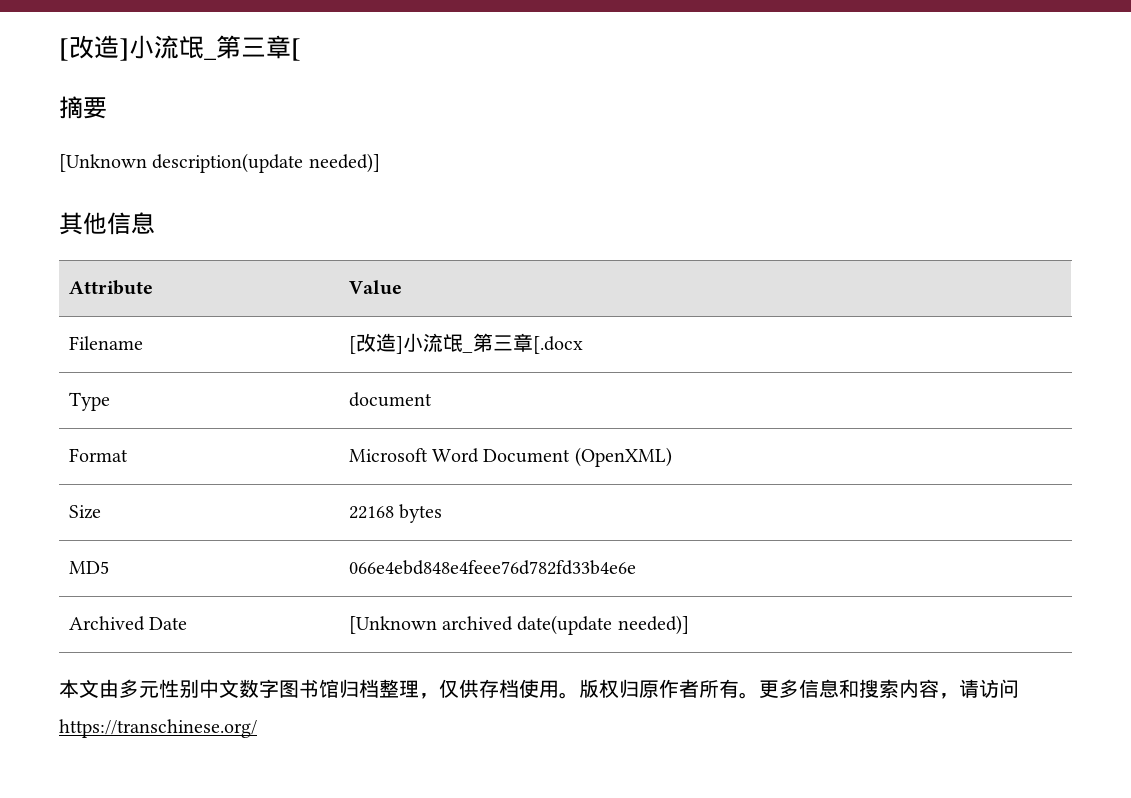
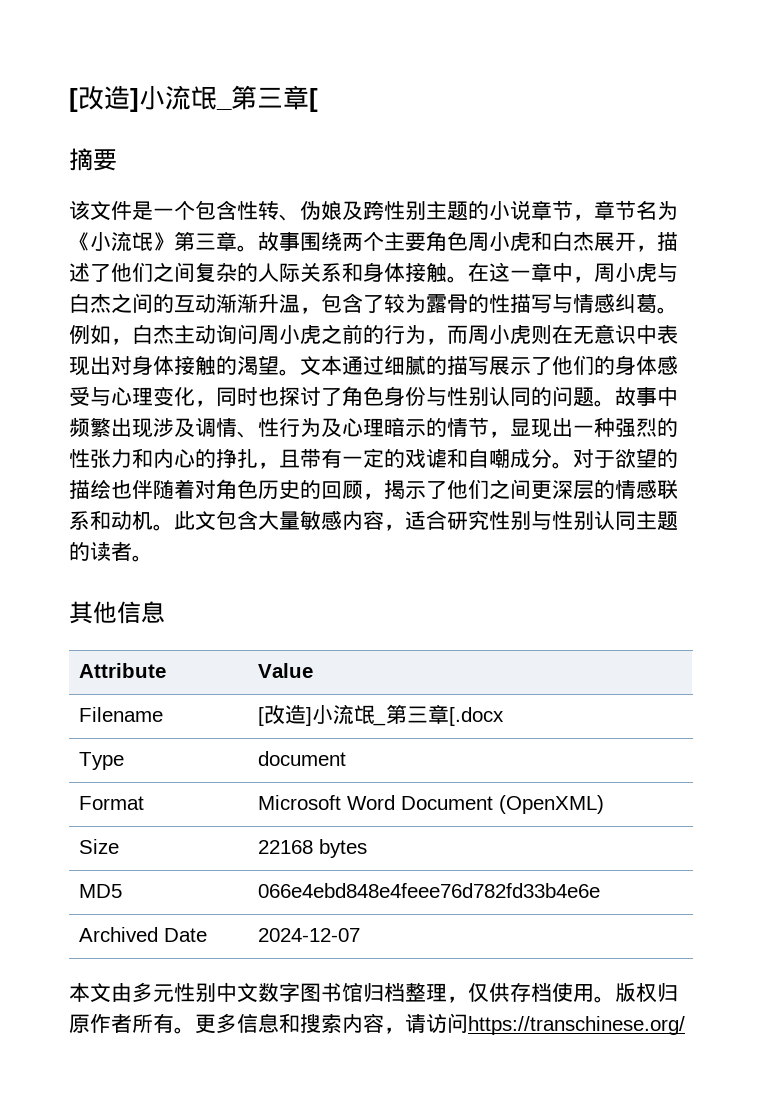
[59,153,380,173] [Unknown description(update needed)] -> [69,200,678,221] [69,231,678,252] [69,262,678,283] [69,293,678,314] [69,324,678,345] [69,355,678,376] [69,386,678,407] [69,417,678,438] [69,448,678,469] [69,479,678,500] [69,510,678,531] [69,541,153,562] 该文件是一个包含性转、伪娘及跨性别主题的小说章节，章节名为《小流氓》第三章。故事围绕两个主要角色周小虎和白杰展开，描述了他们之间复杂的人际关系和身体接触。在这一章中，周小虎与白杰之间的互动渐渐升温，包含了较为露骨的性描写与情感纠葛。例如，白杰主动询问周小虎之前的行为，而周小虎则在无意识中表现出对身体接触的渴望。文本通过细腻的描写展示了他们的身体感受与心理变化，同时也探讨了角色身份与性别认同的问题。故事中频繁出现涉及调情、性行为及心理暗示的情节，显现出一种强烈的性张力和内心的挣扎，且带有一定的戏谑和自嘲成分。对于欲望的描绘也伴随着对角色历史的回顾，揭示了他们之间更深层的情感联系和动机。此文包含大量敏感内容，适合研究性别与性别认同主题的读者。
[348,615,689,635] [Unknown archived date(update needed)] -> [258,928,361,942] 2024-12-07

